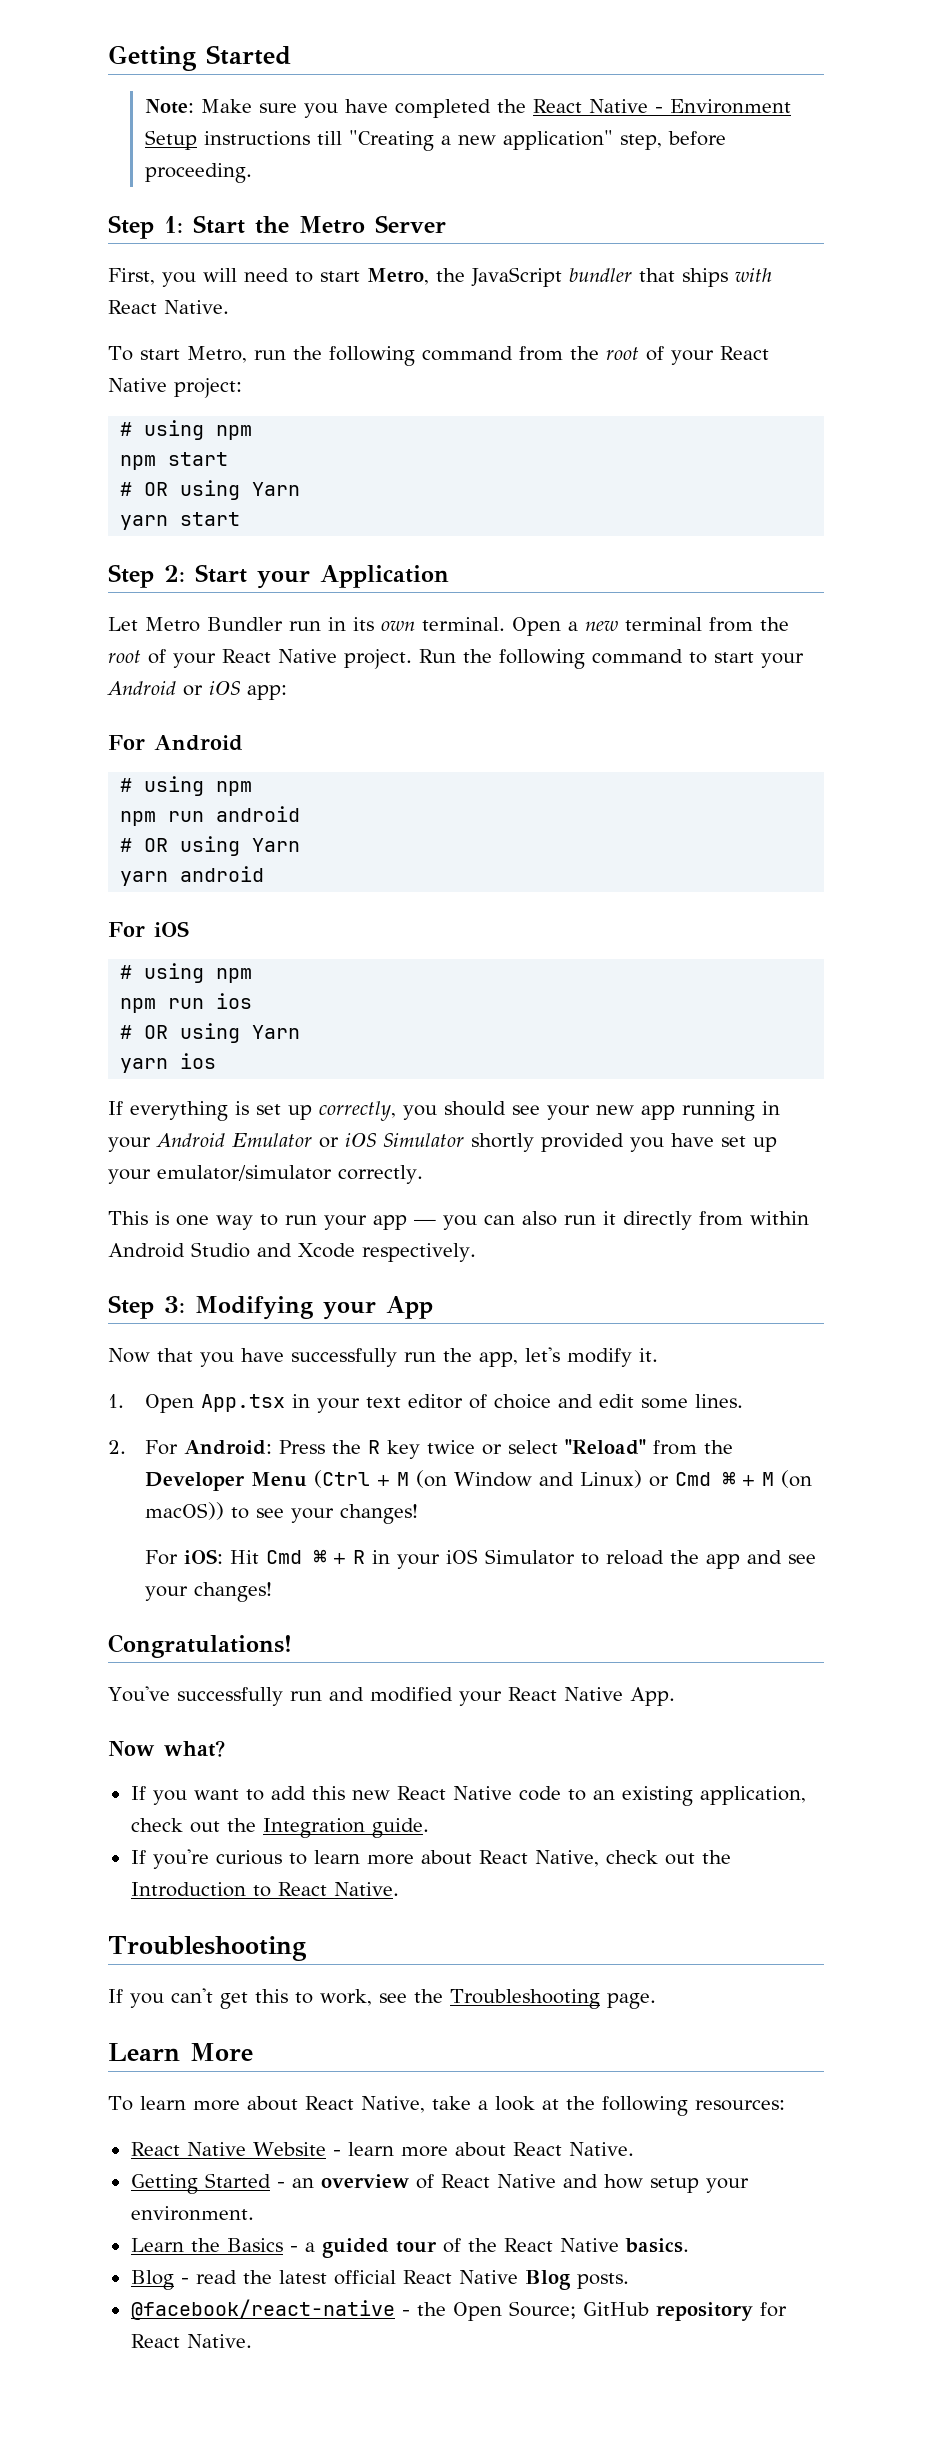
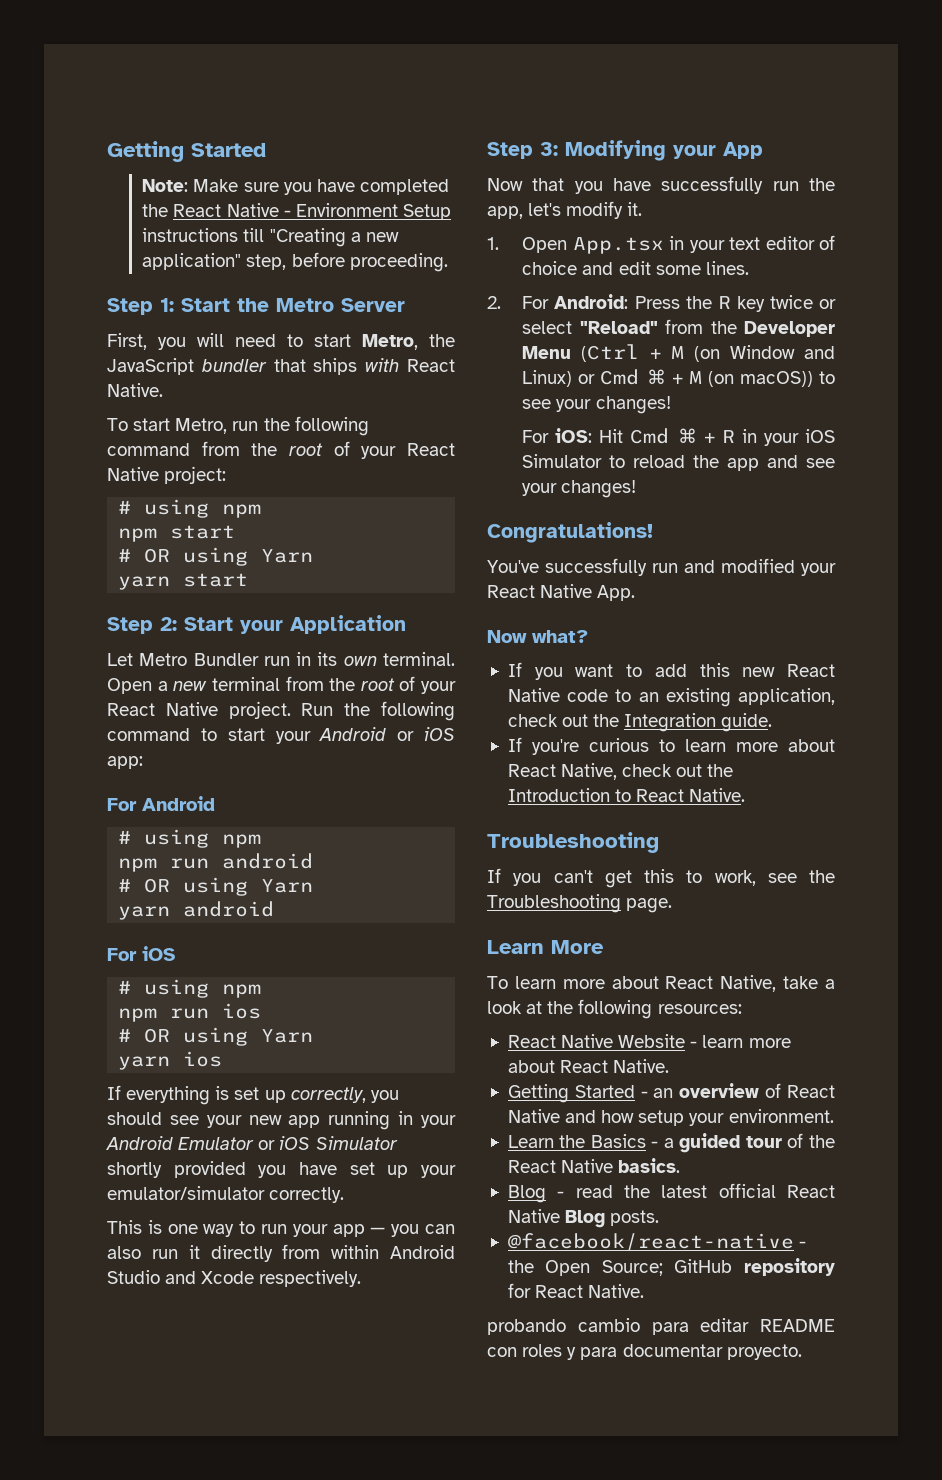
(252, 2341) none -> [487,1318,835,1335] [487,1344,802,1360] // probando cambio para editar README con roles y para documentar proyecto.

